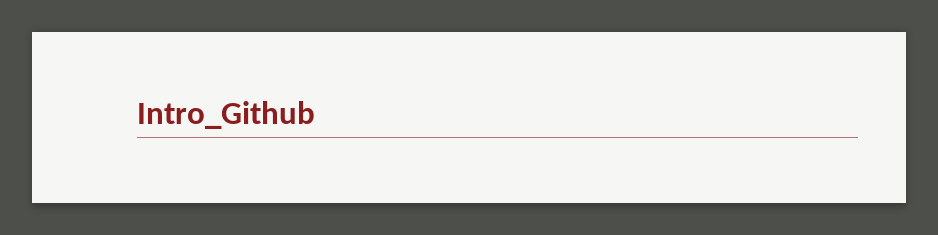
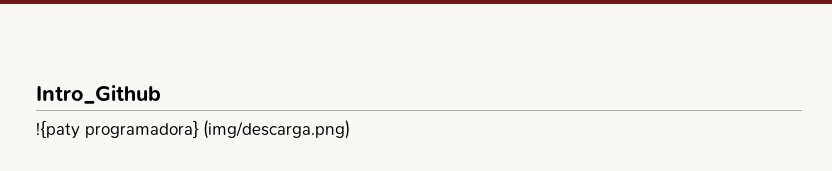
(315, 115) none -> [36,120,351,139] // !{paty programadora} (img/descarga.png)

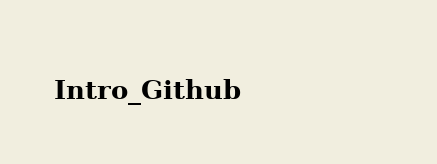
[36,120,351,139] // !{paty programadora} (img/descarga.png) -> (241, 92) none

